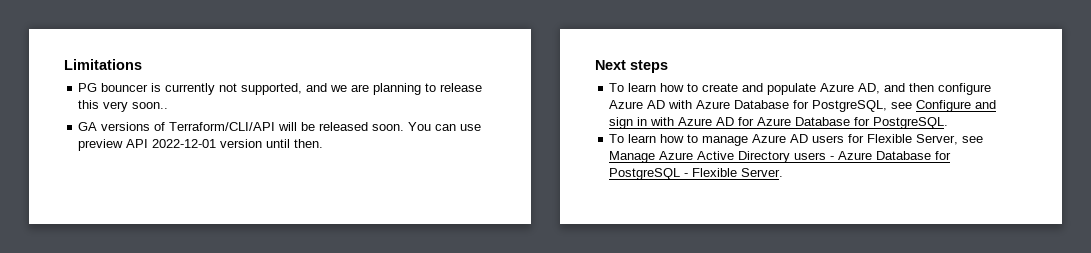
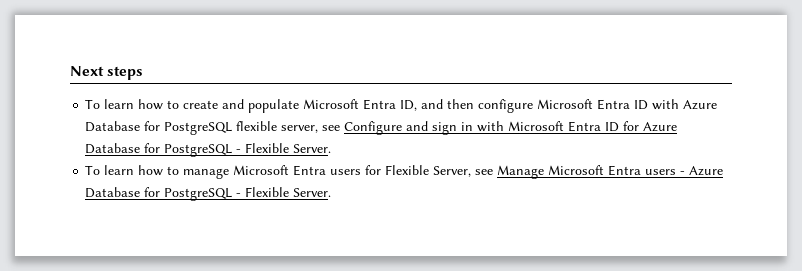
[64,59,142,70] [78,83,483,95] [78,100,169,112] [78,122,482,131] [78,139,324,151] Limitations // PG bouncer is currently not supported, and we are planning to release this very soon.. // GA versions of Terraform/CLI/API will be released soon. You can use preview API 2022-12-01 version until then. // -> (70, 71) none
[820,83,992,95] [609,100,666,109] Azure AD, and then configure Azure AD -> [303,99,649,113] Microsoft Entra ID, and then configure Microsoft Entra ID
[812,100,888,112] PostgreSQL, -> [164,121,319,135] PostgreSQL flexible server,
[678,117,735,126] Azure AD -> [508,121,620,132] Microsoft Entra ID
[873,117,949,129] PostgreSQL. -> [164,143,332,157] PostgreSQL - Flexible Server.
[752,134,809,143] Azure AD -> [233,165,327,176] Microsoft Entra
[659,151,791,163] Azure Active Directory -> [548,165,642,176] Microsoft Entra

